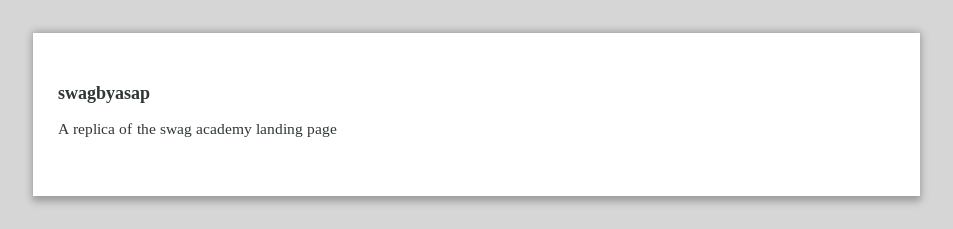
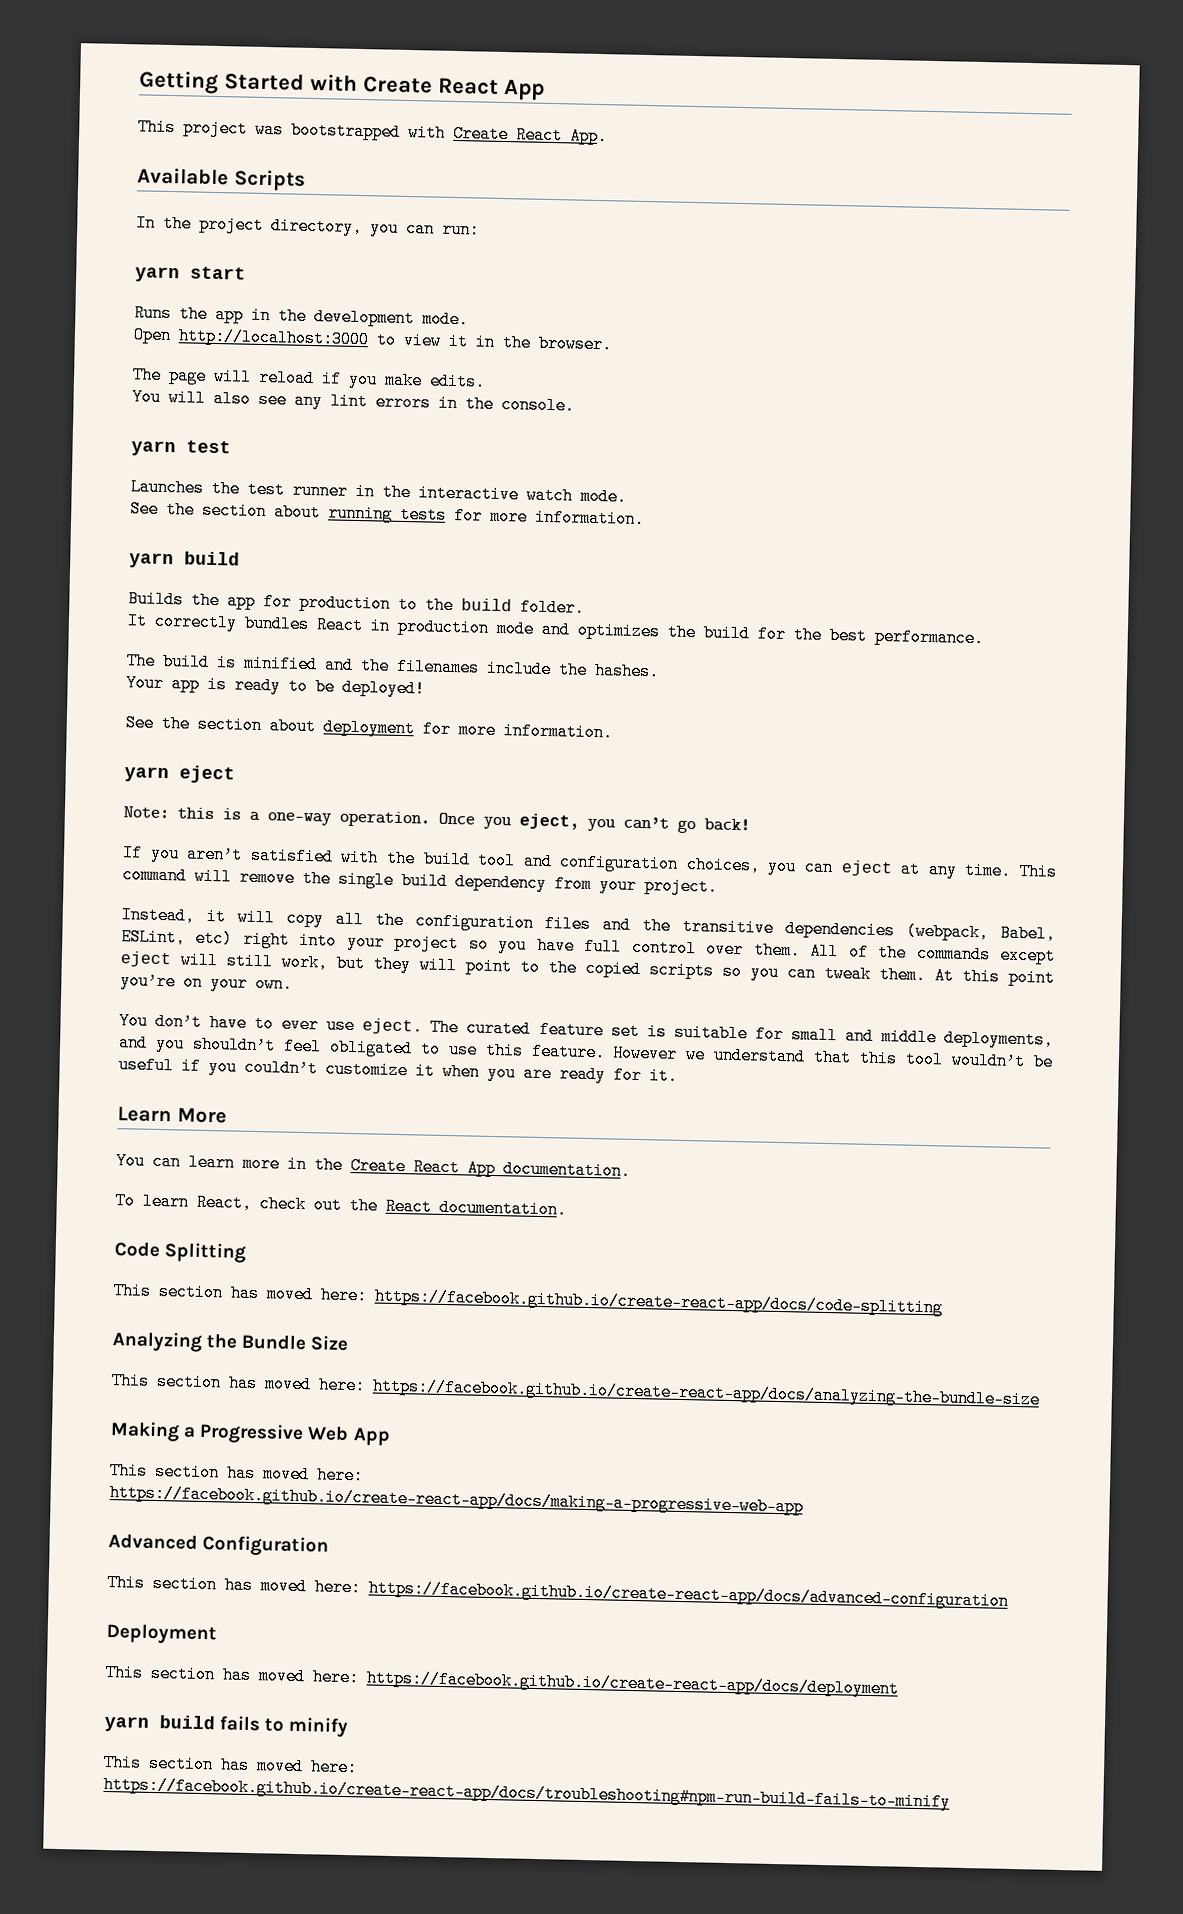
[58,86,150,103] [58,123,338,137] swagbyasap // A replica of the swag academy landing page -> [139,70,545,101] [138,118,608,146] [137,167,306,191] [136,214,480,239] [135,266,246,283] [134,304,469,329] [133,326,613,354] [132,366,486,391] [132,388,575,415] [131,440,231,457] [130,478,627,506] [130,500,645,529] [129,551,240,569] [128,590,585,617] [127,612,984,648] [126,652,660,681] [126,674,425,698] [125,714,613,742] [124,765,235,784] [123,806,750,834] [122,844,1059,881] [122,866,718,896] [121,906,1056,943] [121,928,1057,965] [120,951,1055,987] [120,972,293,993] [119,1012,1054,1049] [118,1034,1054,1071] [118,1056,678,1085] [117,1106,227,1124] [116,1152,631,1180] [115,1192,567,1219] [114,1241,247,1263] [113,1282,943,1317] [112,1331,350,1352] [111,1372,1040,1409] [110,1421,391,1446] [109,1462,364,1485] [109,1484,804,1516] [108,1533,330,1557] [107,1574,1009,1610] [106,1622,217,1645] [105,1663,899,1698] [104,1715,350,1738] [103,1753,358,1777] [103,1775,951,1811] Getting Started with Create React App // This project was bootstrapped with Create React App. // Available Scripts // In the project directory, you can run: // yarn start // Runs the app in the development mode. // Open http://localhost:3000 to view it in the browser. // The page will reload if you make edits. // You will also see any lint errors in the console. // yarn test // Launches the test runner in the interactive watch mode. // See the section about running tests for more information. // yarn build // Builds the app for production to the build folder. // It correctly bundles React in production mode and optimizes the build for the best performance. // The build is minified and the filenames include the hashes. // Your app is ready to be deployed! // See the section about deployment for more information. // yarn eject // Note: this is a one-way operation. Once you eject, you can’t go back! // If you aren’t satisfied with the build tool and configuration choices, you can eject at any time. This command will remove the single build dependency from your project. // Instead, it will copy all the configuration files and the transitive dependencies (webpack, Babel, ESLint, etc) right into your project so you have full control over them. All of the commands except eject will still work, but they will point to the copied scripts so you can tweak them. At this point you’re on your own. // You don’t have to ever use eject. The curated feature set is suitable for small and middle deployments, and you shouldn’t feel obligated to use this feature. However we understand that this tool wouldn’t be useful if you couldn’t customize it when you are ready for it. // Learn More // You can learn more in the Create React App documentation. // To learn React, check out the React documentation. // Code Splitting // This section has moved here: https://facebook.github.io/create-react-app/docs/code-splitting // Analyzing the Bundle Size // This section has moved here: https://facebook.github.io/create-react-app/docs/analyzing-the-bundle-size // Making a Progressive Web App // This section has moved here: https://facebook.github.io/create-react-app/docs/making-a-progressive-web-app // Advanced Configuration // This section has moved here: https://facebook.github.io/create-react-app/docs/advanced-configuration // Deployment // This section has moved here: https://facebook.github.io/create-react-app/docs/deployment // yarn build fails to minify // This section has moved here: https://facebook.github.io/create-react-app/docs/troubleshooting#npm-run-build-fails-to-minify

